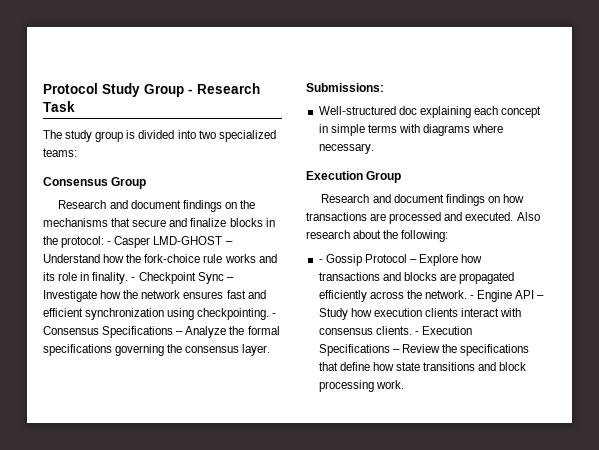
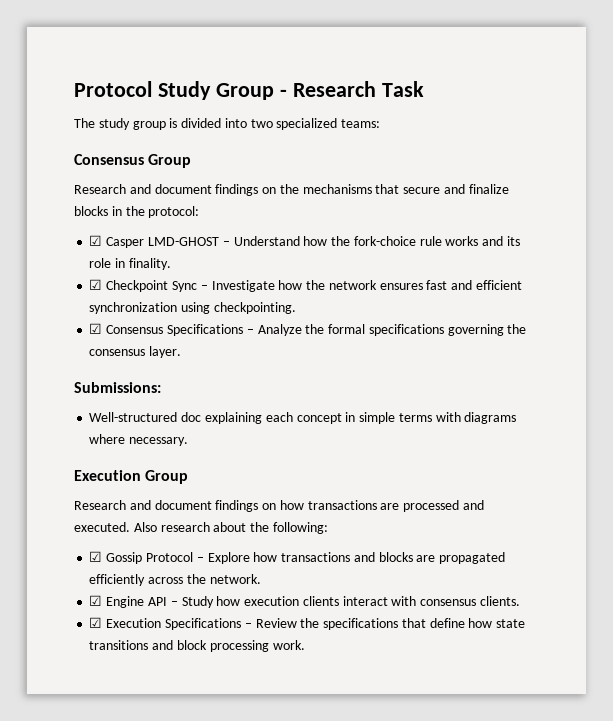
[107,241,112,245] - -> [89,235,103,246] // ☑
[131,277,136,281] - -> [89,279,103,290] // ☑
[272,313,277,317] - -> [89,323,103,334] // ☑
[318,259,323,263] - -> [89,551,103,562] ☑
[470,295,475,299] - -> [89,595,103,606] // ☑
[414,331,419,335] - -> [89,617,103,628] // ☑

